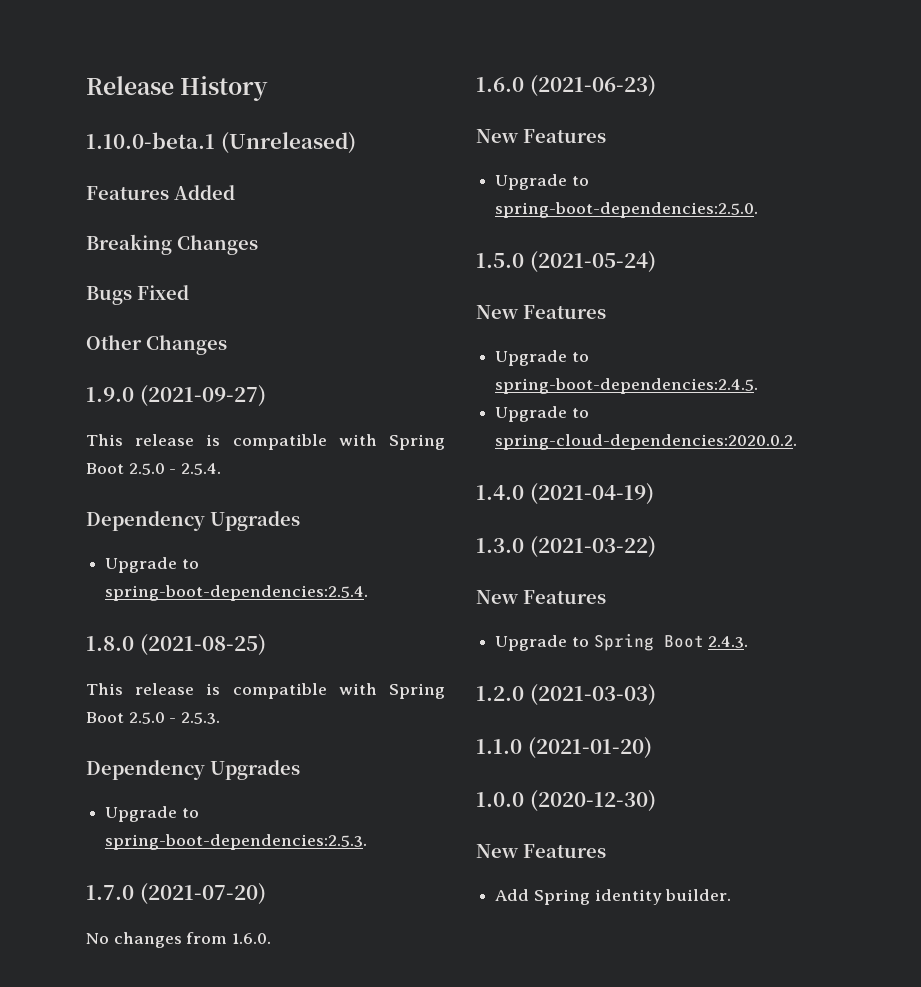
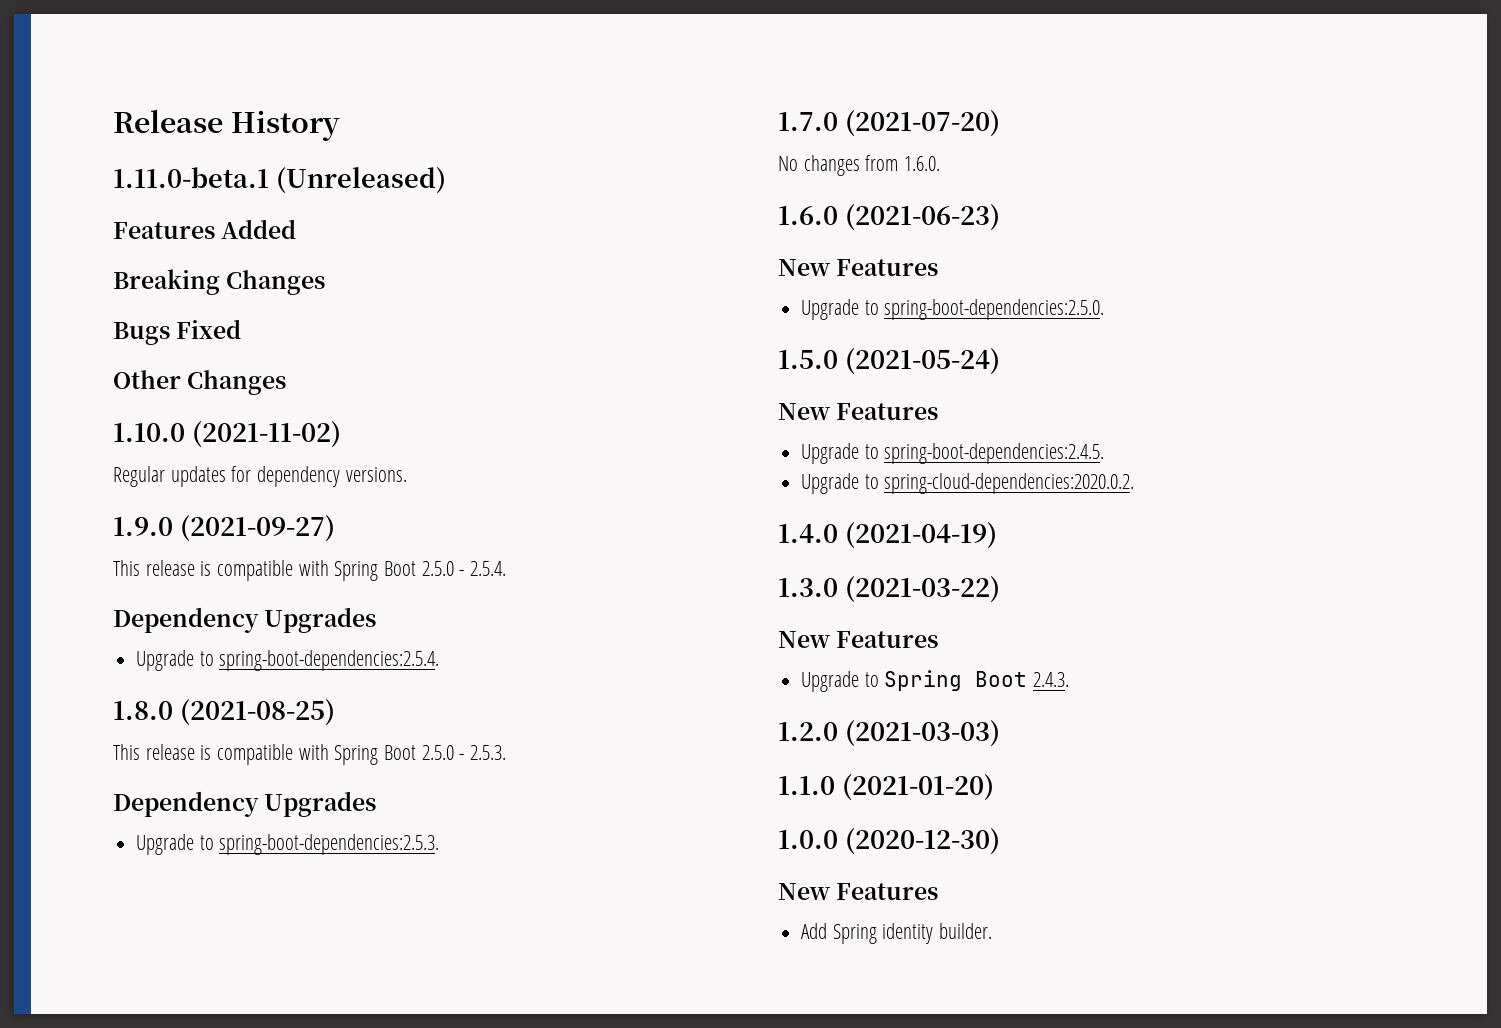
[86,132,215,149] 1.10.0-beta.1 -> [113,167,269,188] 1.11.0-beta.1
(227, 345) none -> [113,421,341,448] [113,466,407,487] // 1.10.0 (2021-11-02) // Regular updates for dependency versions.

